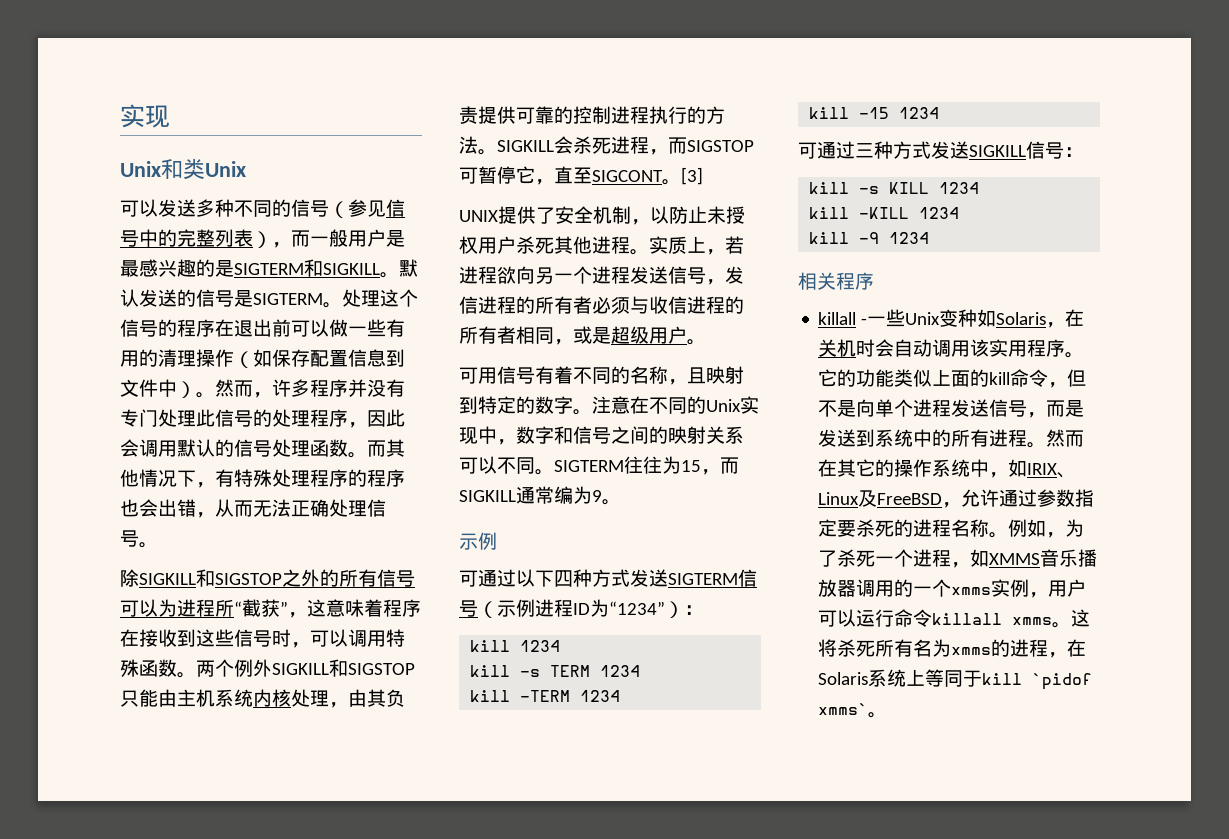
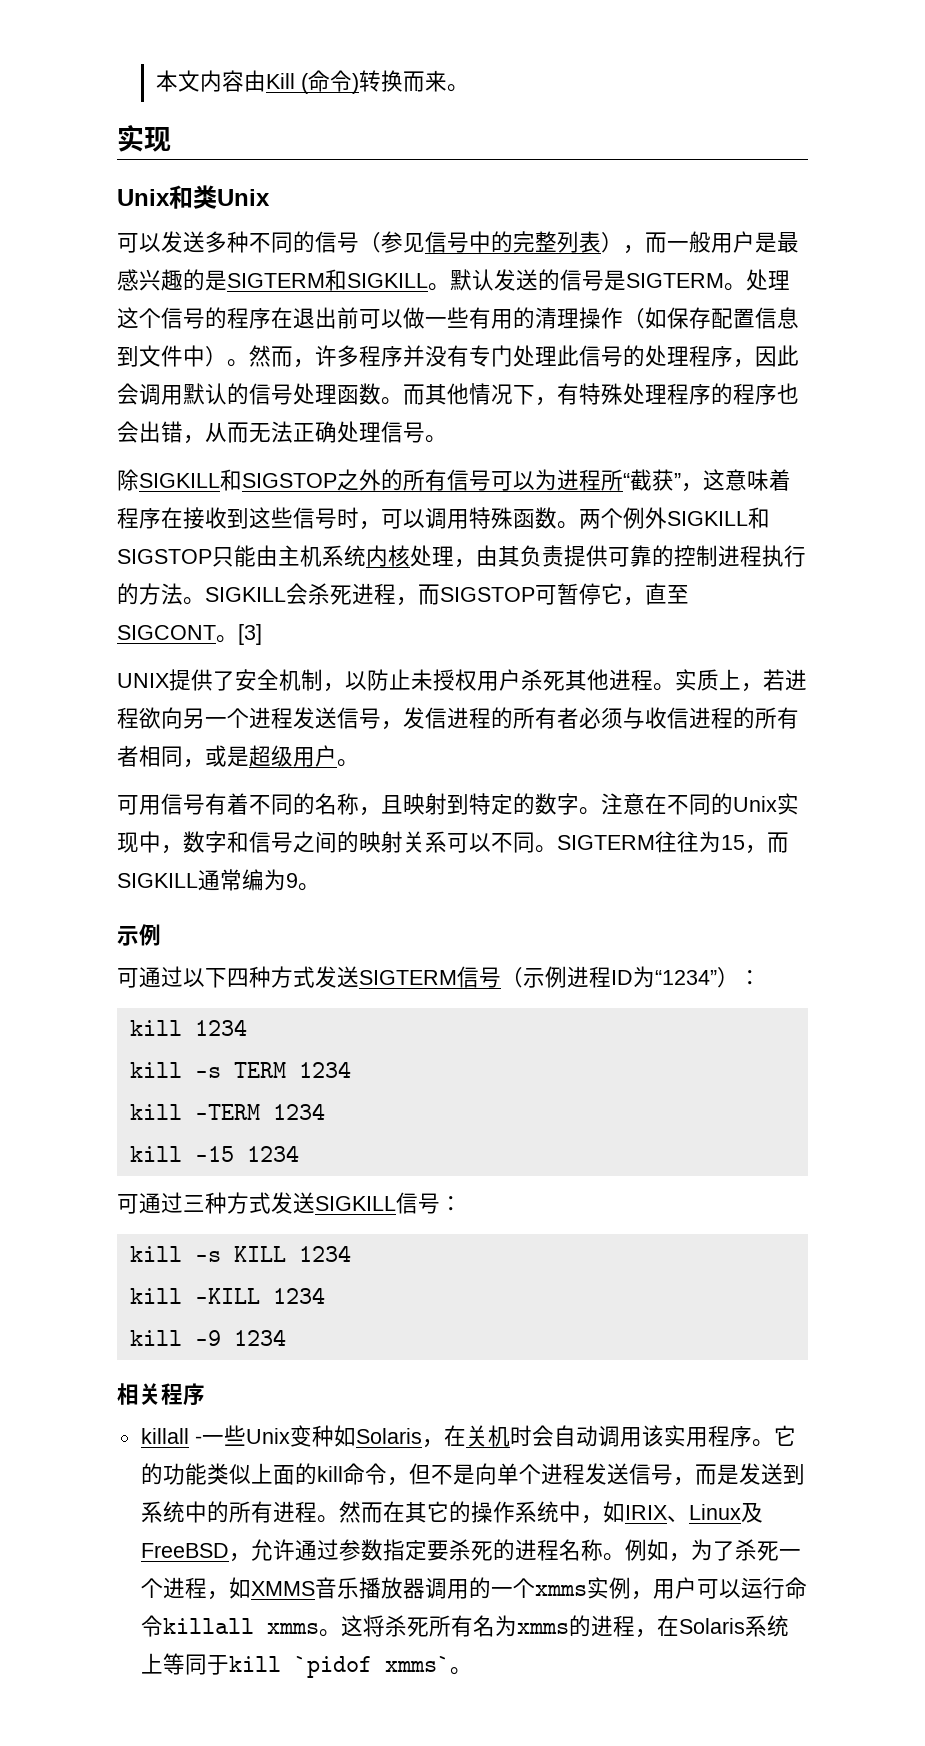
(120, 116) none -> [156,70,470,94] 本文内容由Kill (命令)转换而来。 //

